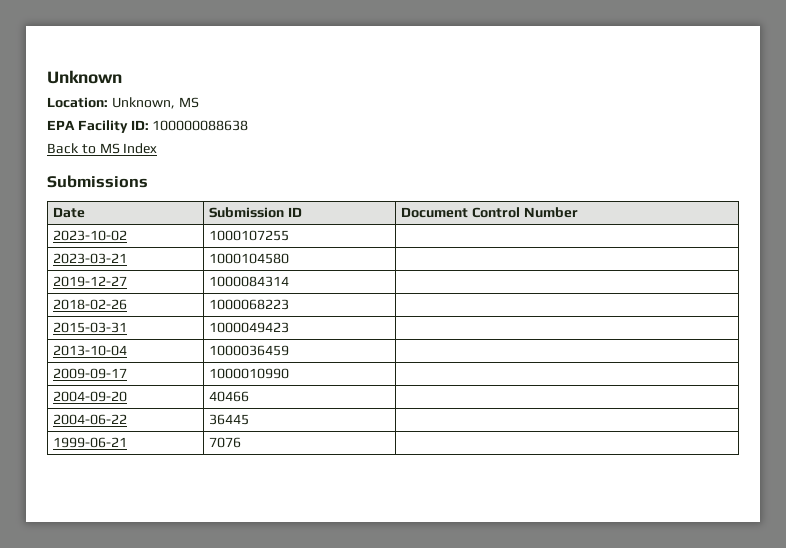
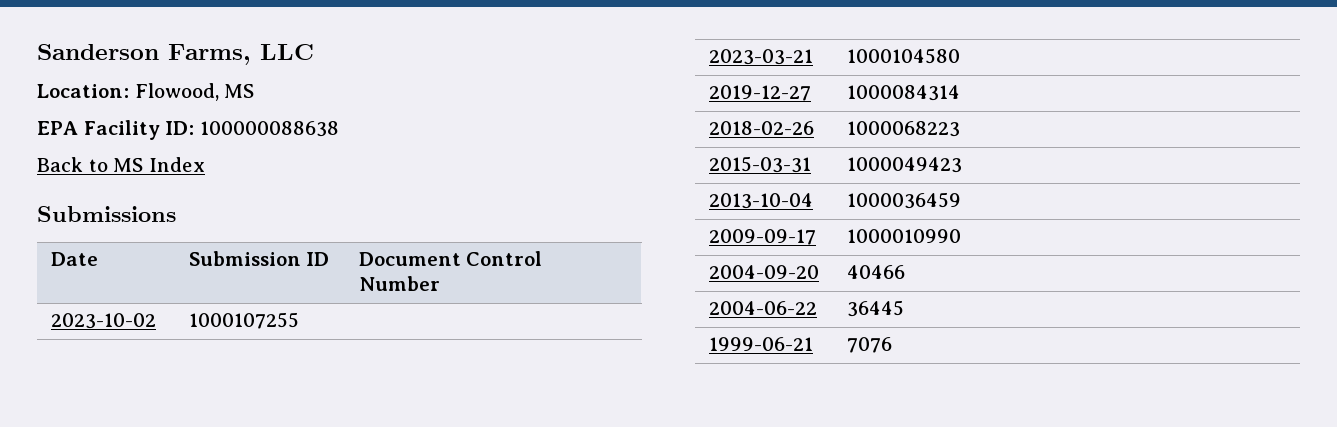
[47,70,122,84] Unknown -> [37,44,314,65] Sanderson Farms, LLC
[111,97,175,109] Unknown, -> [134,83,219,101] Flowood,

